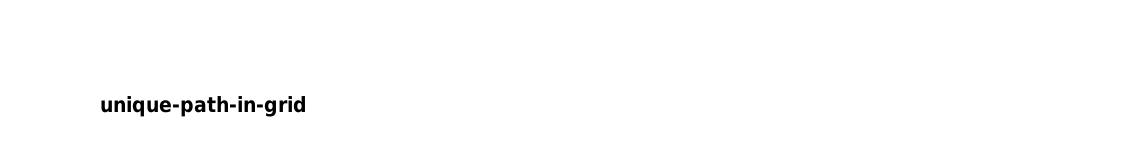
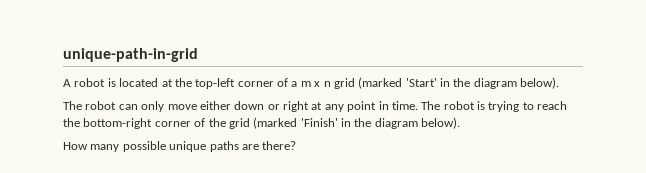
(307, 106) none -> [63,77,560,89] [63,101,568,112] [63,117,461,129] [63,141,297,152] // A robot is located at the top-left corner of a m x n grid (marked 'Start' in the diagram below). // The robot can only move either down or right at any point in time. The robot is trying to reach the bottom-right corner of the grid (marked 'Finish' in the diagram below). // How many possible unique paths are there?

